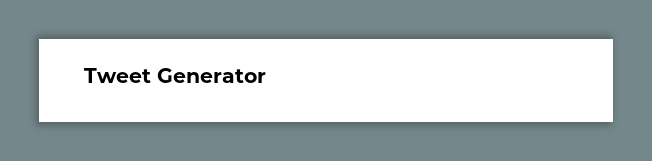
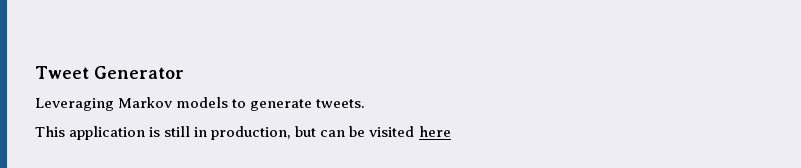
(266, 75) none -> [35,97,366,111] [35,126,451,140] // Leveraging Markov models to generate tweets. // This application is still in production, but can be visited here

